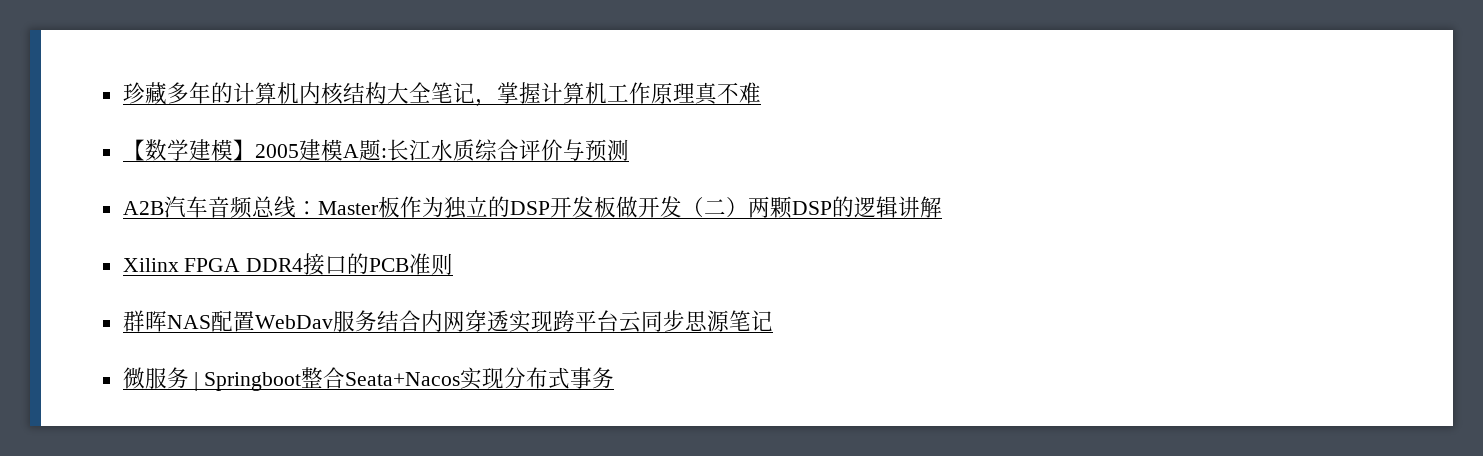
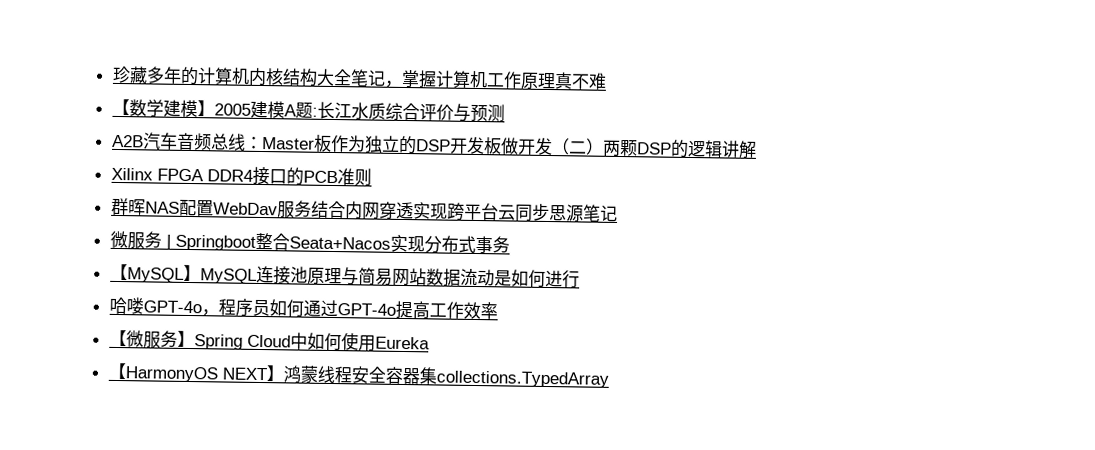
(615, 378) none -> [109,263,580,289] [108,296,498,320] [108,329,430,352] [107,362,609,388] // 【MySQL】MySQL连接池原理与简易网站数据流动是如何进行 // 哈喽GPT-4o，程序员如何通过GPT-4o提高工作效率 // 【微服务】Spring Cloud中如何使用Eureka // 【HarmonyOS NEXT】鸿蒙线程安全容器集collections.TypedArray

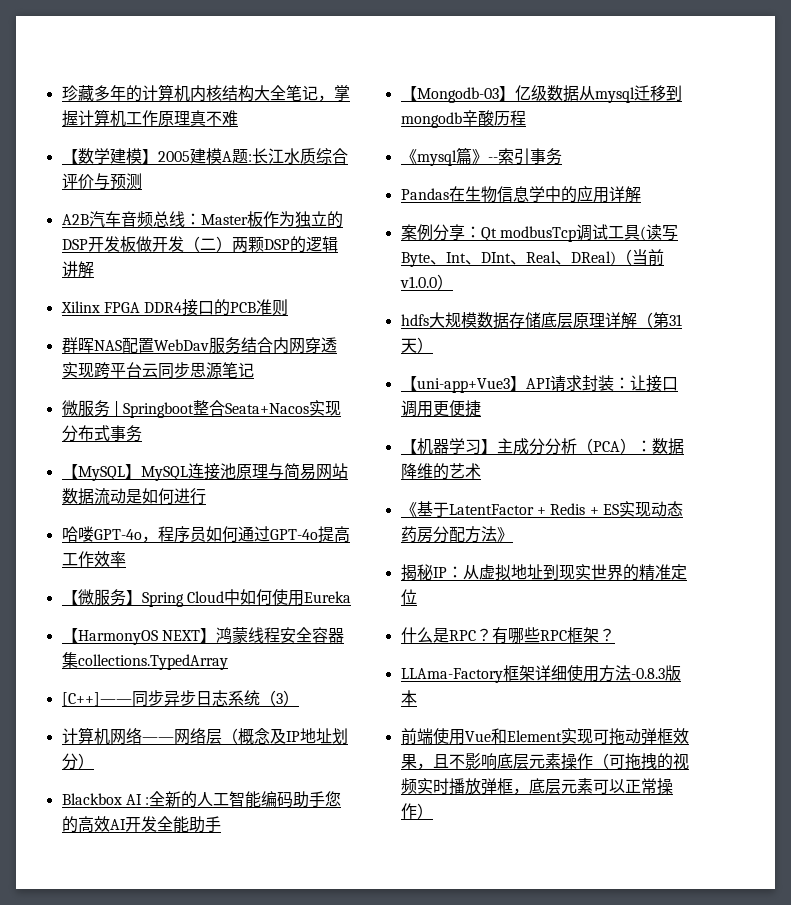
(609, 379) none -> [61,690,299,707] [61,727,348,745] [61,753,94,770] [61,791,342,808] [61,816,221,833] [400,85,682,103] [400,110,526,128] [400,147,562,166] [400,185,641,203] [400,224,678,242] [400,249,664,267] [399,274,453,290] [400,312,682,329] [400,337,433,353] [400,375,678,393] [400,400,481,417] [400,438,684,455] [400,463,481,480] [400,501,683,517] [400,526,513,543] [400,564,687,581] [400,589,417,605] [400,627,615,644] [400,665,681,683] [400,690,417,706] [400,728,689,745] [400,753,689,770] [400,778,673,795] [400,803,433,819] // [C++]——同步异步日志系统（3） // 计算机网络——网络层（概念及IP地址划分） // Blackbox AI :全新的人工智能编码助手您的高效AI开发全能助手 // 【Mongodb-03】亿级数据从mysql迁移到mongodb辛酸历程 // 《mysql篇》--索引事务 // Pandas在生物信息学中的应用详解 // 案例分享：Qt modbusTcp调试工具(读写Byte、Int、DInt、Real、DReal)（当前v1.0.0） // hdfs大规模数据存储底层原理详解（第31天） // 【uni-app+Vue3】API请求封装：让接口调用更便捷 // 【机器学习】主成分分析（PCA）：数据降维的艺术 // 《基于LatentFactor + Redis + ES实现动态药房分配方法》 // 揭秘IP：从虚拟地址到现实世界的精准定位 // 什么是RPC？有哪些RPC框架？ // LLAma-Factory框架详细使用方法-0.8.3版本 // 前端使用Vue和Element实现可拖动弹框效果，且不影响底层元素操作（可拖拽的视频实时播放弹框，底层元素可以正常操作）

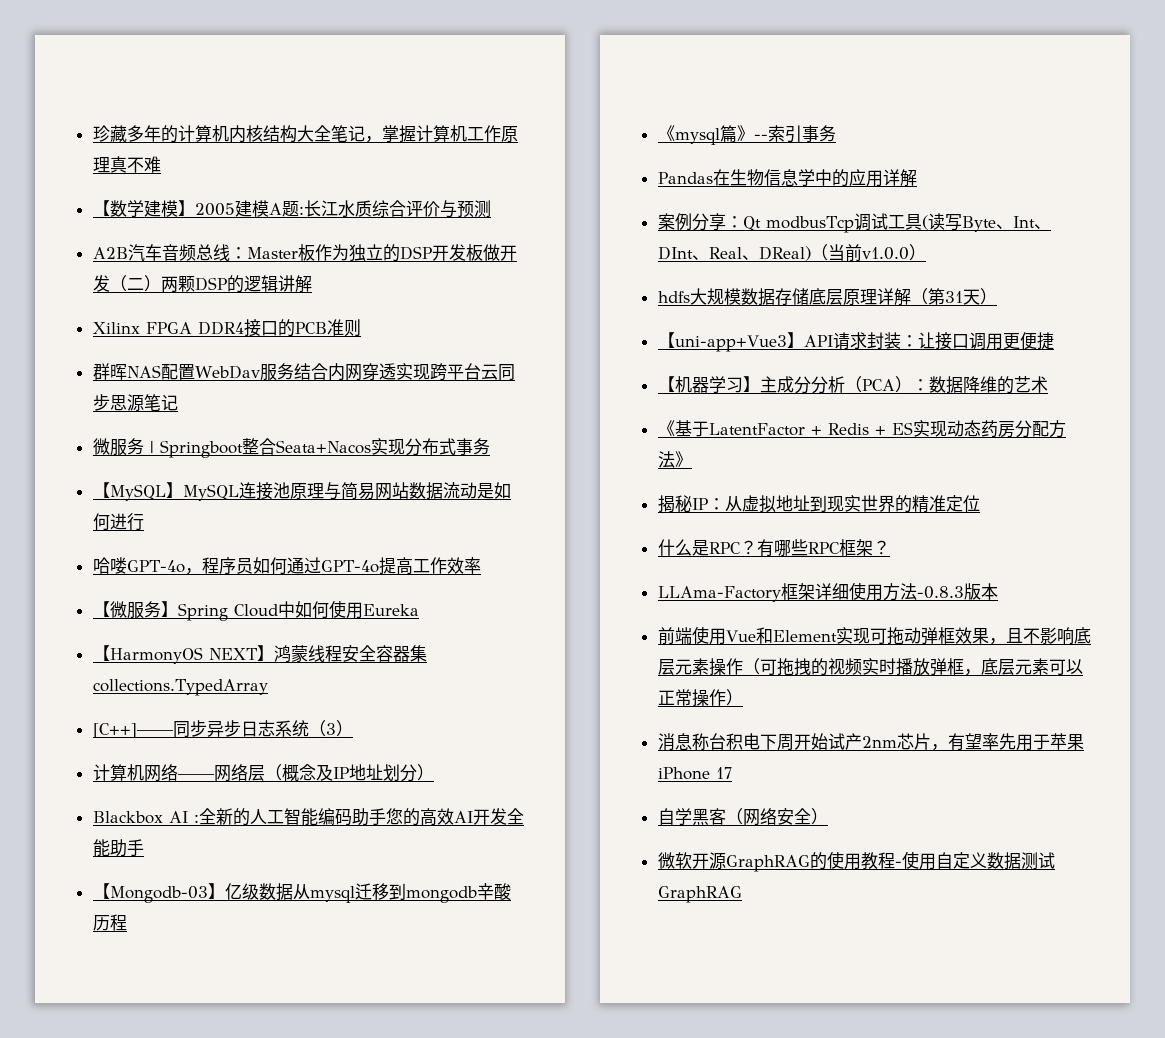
(433, 811) none -> [657,733,1084,751] [657,767,732,780] [657,808,828,826] [657,851,1055,872] [657,886,742,903] // 消息称台积电下周开始试产2nm芯片，有望率先用于苹果iPhone 17 // 自学黑客（网络安全） // 微软开源GraphRAG的使用教程-使用自定义数据测试GraphRAG

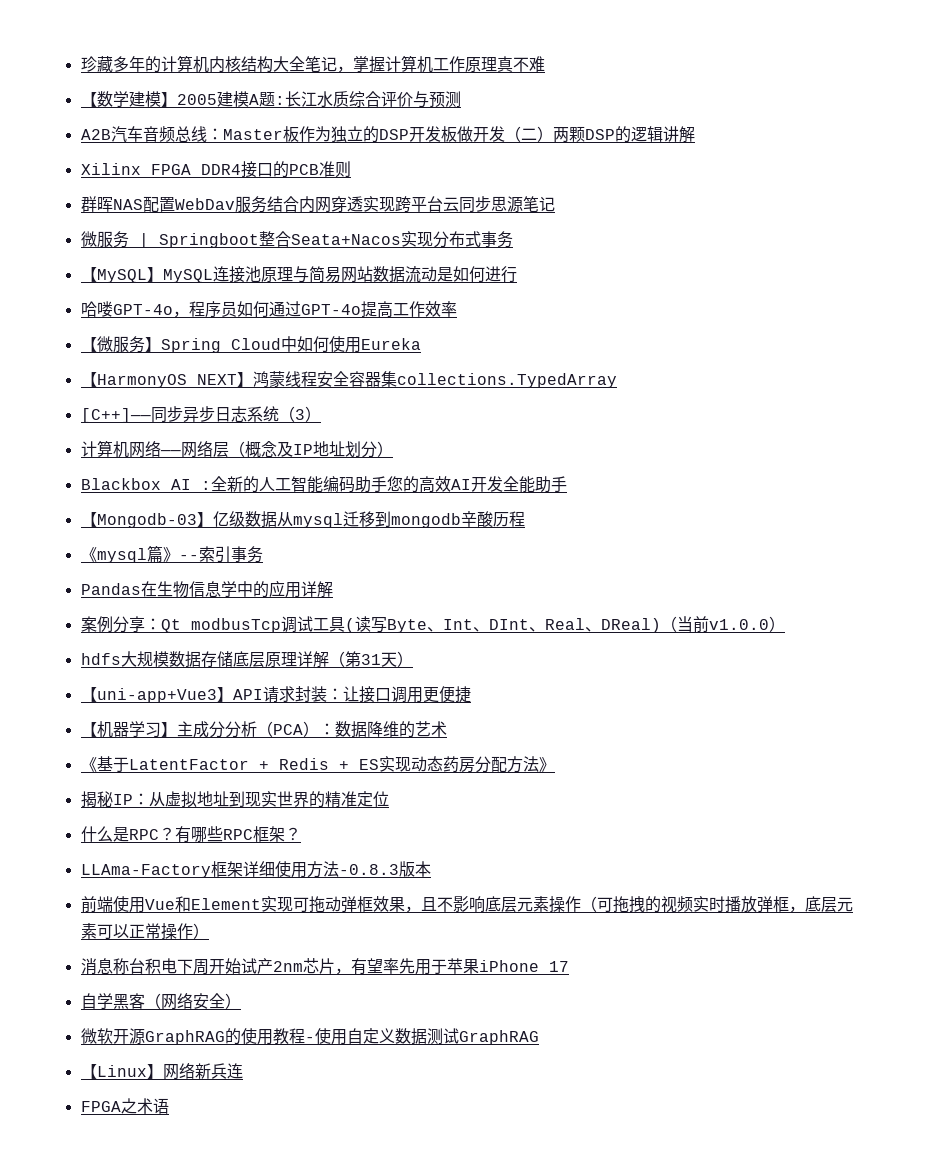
(742, 894) none -> [80,1062,243,1080] [80,1098,169,1114] // 【Linux】网络新兵连 // FPGA之术语

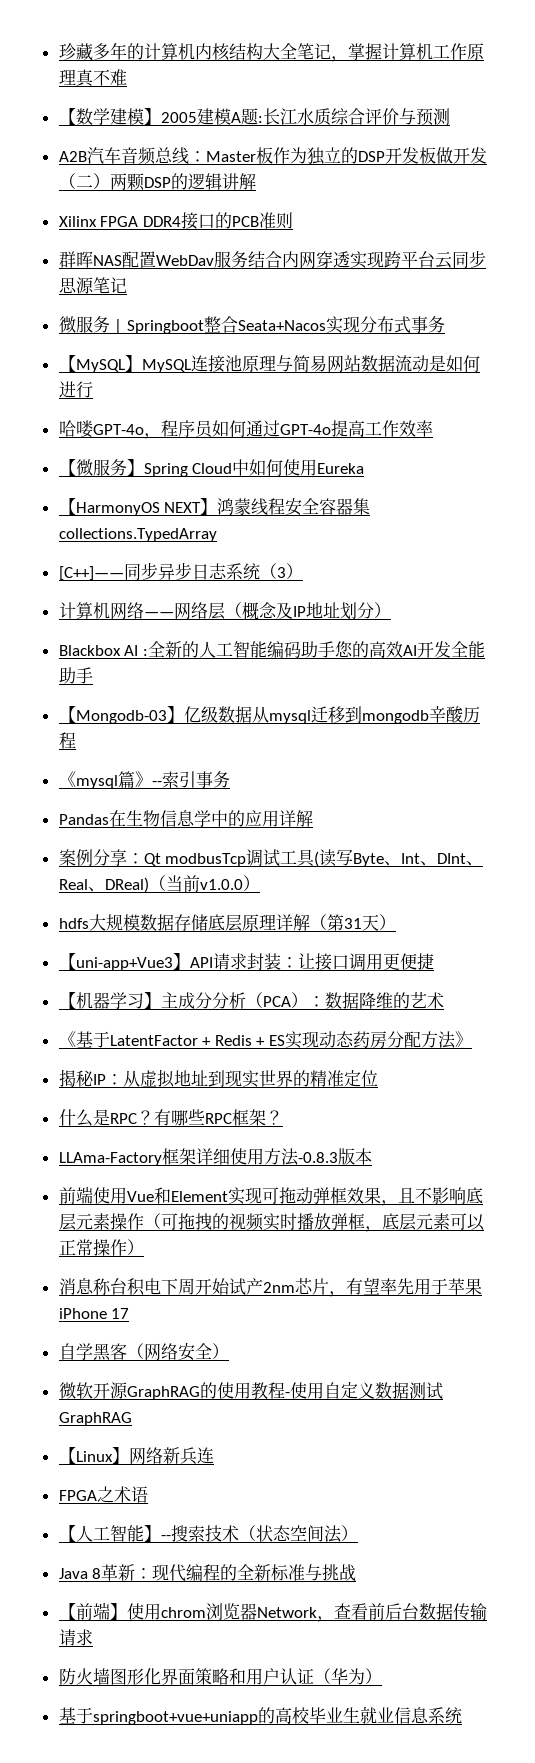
(169, 1106) none -> [58,1525,358,1543] [58,1564,357,1582] [58,1602,487,1622] [58,1629,93,1646] [58,1668,382,1685] [58,1706,462,1725] // 【人工智能】--搜索技术（状态空间法） // Java 8革新：现代编程的全新标准与挑战 // 【前端】使用chrom浏览器Network，查看前后台数据传输请求 // 防火墙图形化界面策略和用户认证（华为） // 基于springboot+vue+uniapp的高校毕业生就业信息系统

